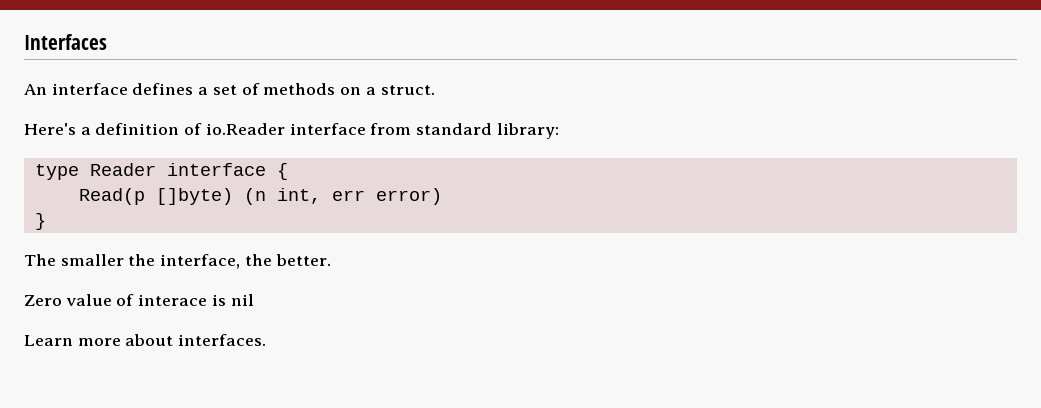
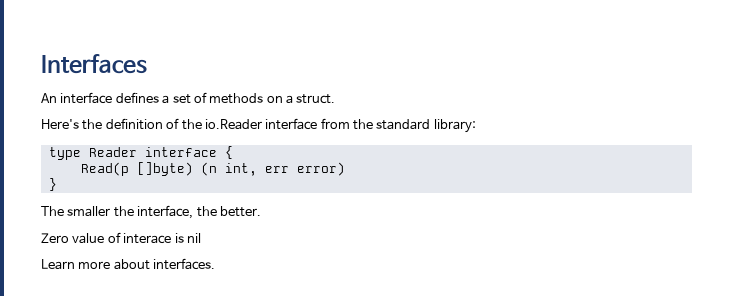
[80,127,91,135] a -> [82,119,103,130] the
(203, 129) none -> [181,119,202,130] the
(412, 129) none -> [353,119,373,130] the

